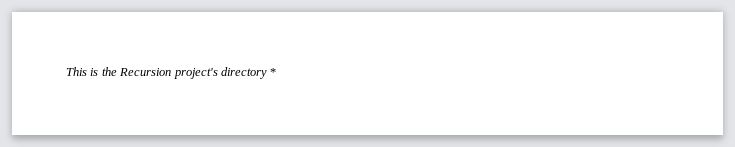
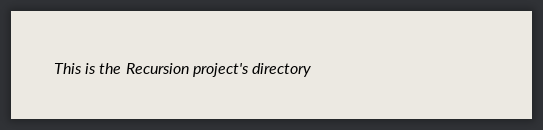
[270,68,277,76] * -> (311, 70) none

